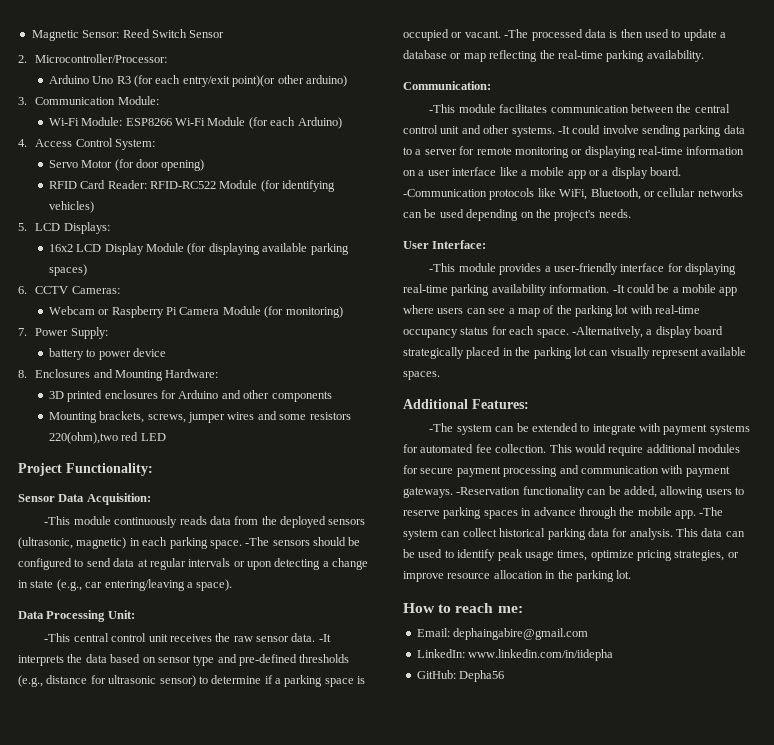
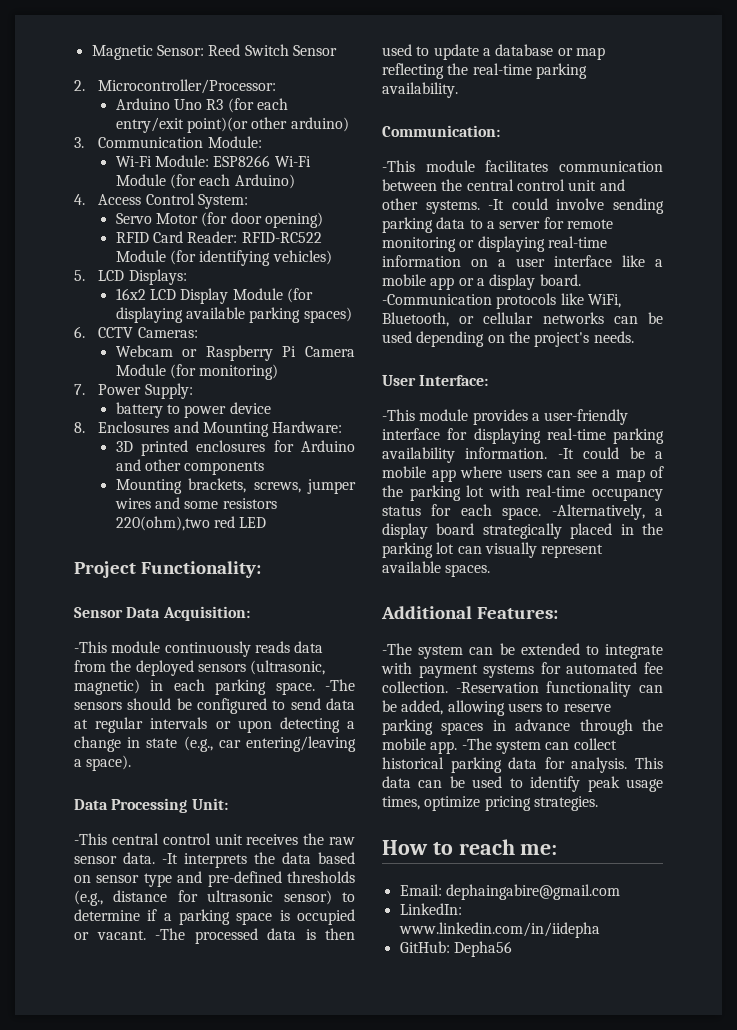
[549,444,740,456] [403,465,730,477] [403,487,453,498] This would require additional modules for secure payment processing and communication with payment gateways. -> (448, 687) none
[674,550,739,561] [403,570,632,582] strategies, or improve resource allocation in the parking lot. -> [533,796,598,811] strategies.

